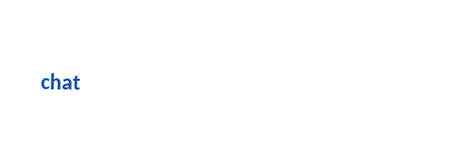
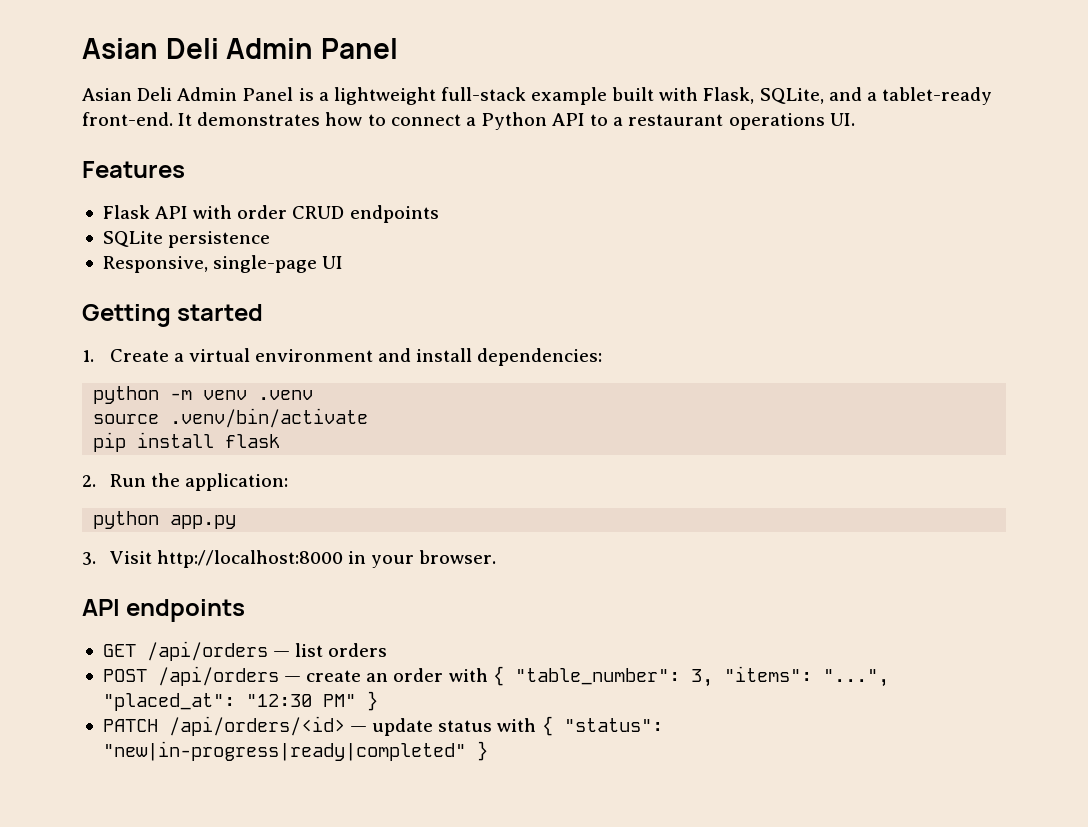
[40,73,81,90] chat -> [82,38,398,59] [82,87,992,105] [82,112,855,130] [82,161,185,178] [102,205,439,223] [102,231,271,248] [102,255,344,273] [82,304,264,327] [82,348,603,366] [93,386,314,404] [93,408,369,428] [93,432,281,452] [82,473,288,491] [93,511,237,529] [82,550,497,568] [82,599,246,622] [102,641,388,661] [102,666,889,687] [102,691,378,711] [102,716,663,736] [102,741,488,761] Asian Deli Admin Panel // Asian Deli Admin Panel is a lightweight full-stack example built with Flask, SQLite, and a tablet-ready front-end. It demonstrates how to connect a Python API to a restaurant operations UI. // Features // Flask API with order CRUD endpoints // SQLite persistence // Responsive, single-page UI // Getting started // 1. Create a virtual environment and install dependencies: // python -m venv .venv // source .venv/bin/activate // pip install flask // 2. Run the application: // python app.py // 3. Visit http://localhost:8000 in your browser. // API endpoints // GET /api/orders — list orders // POST /api/orders — create an order with { "table_number": 3, "items": "...", "placed_at": "12:30 PM" } // PATCH /api/orders/<id> — update status with { "status": "new|in-progress|ready|completed" }

